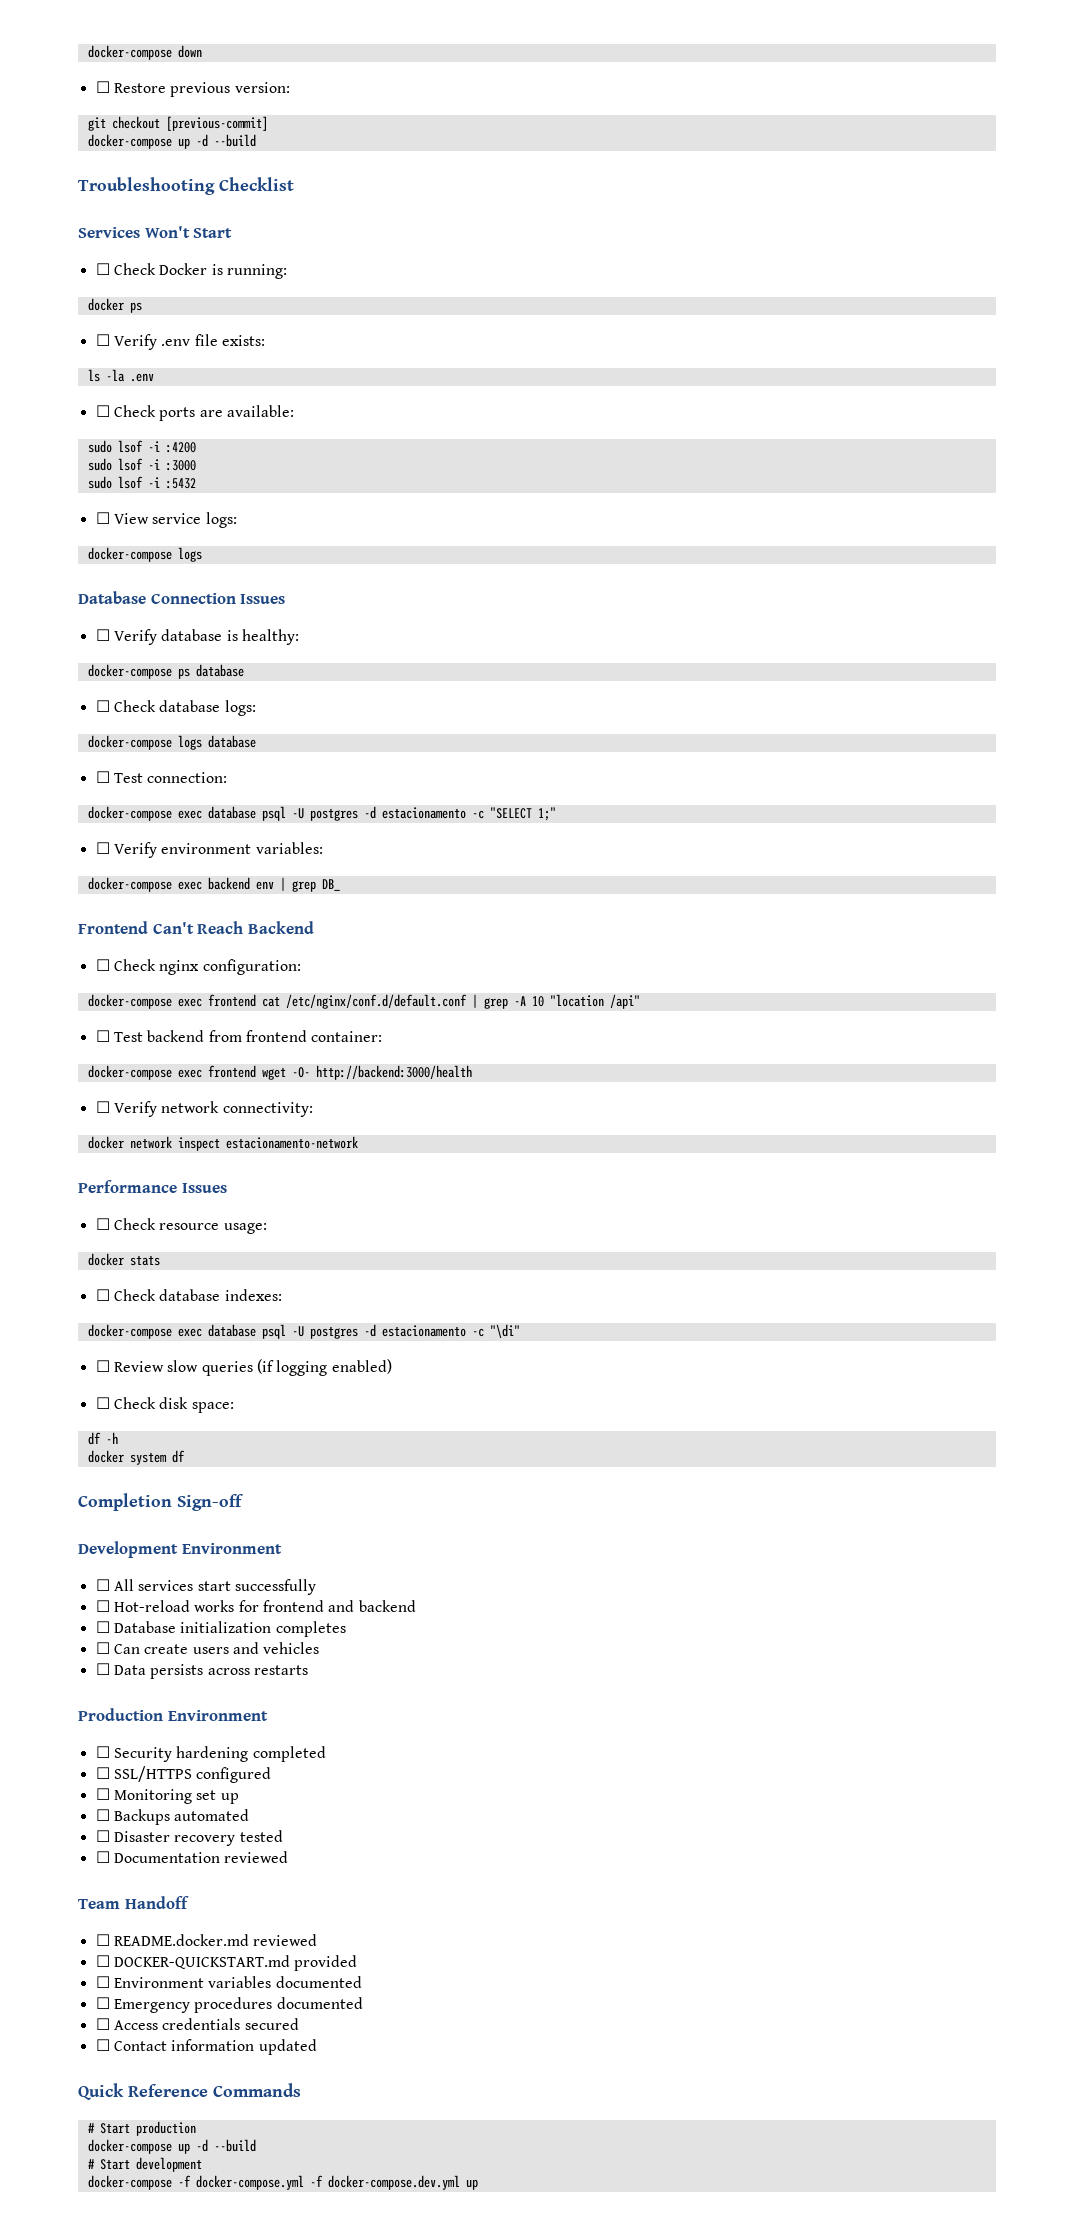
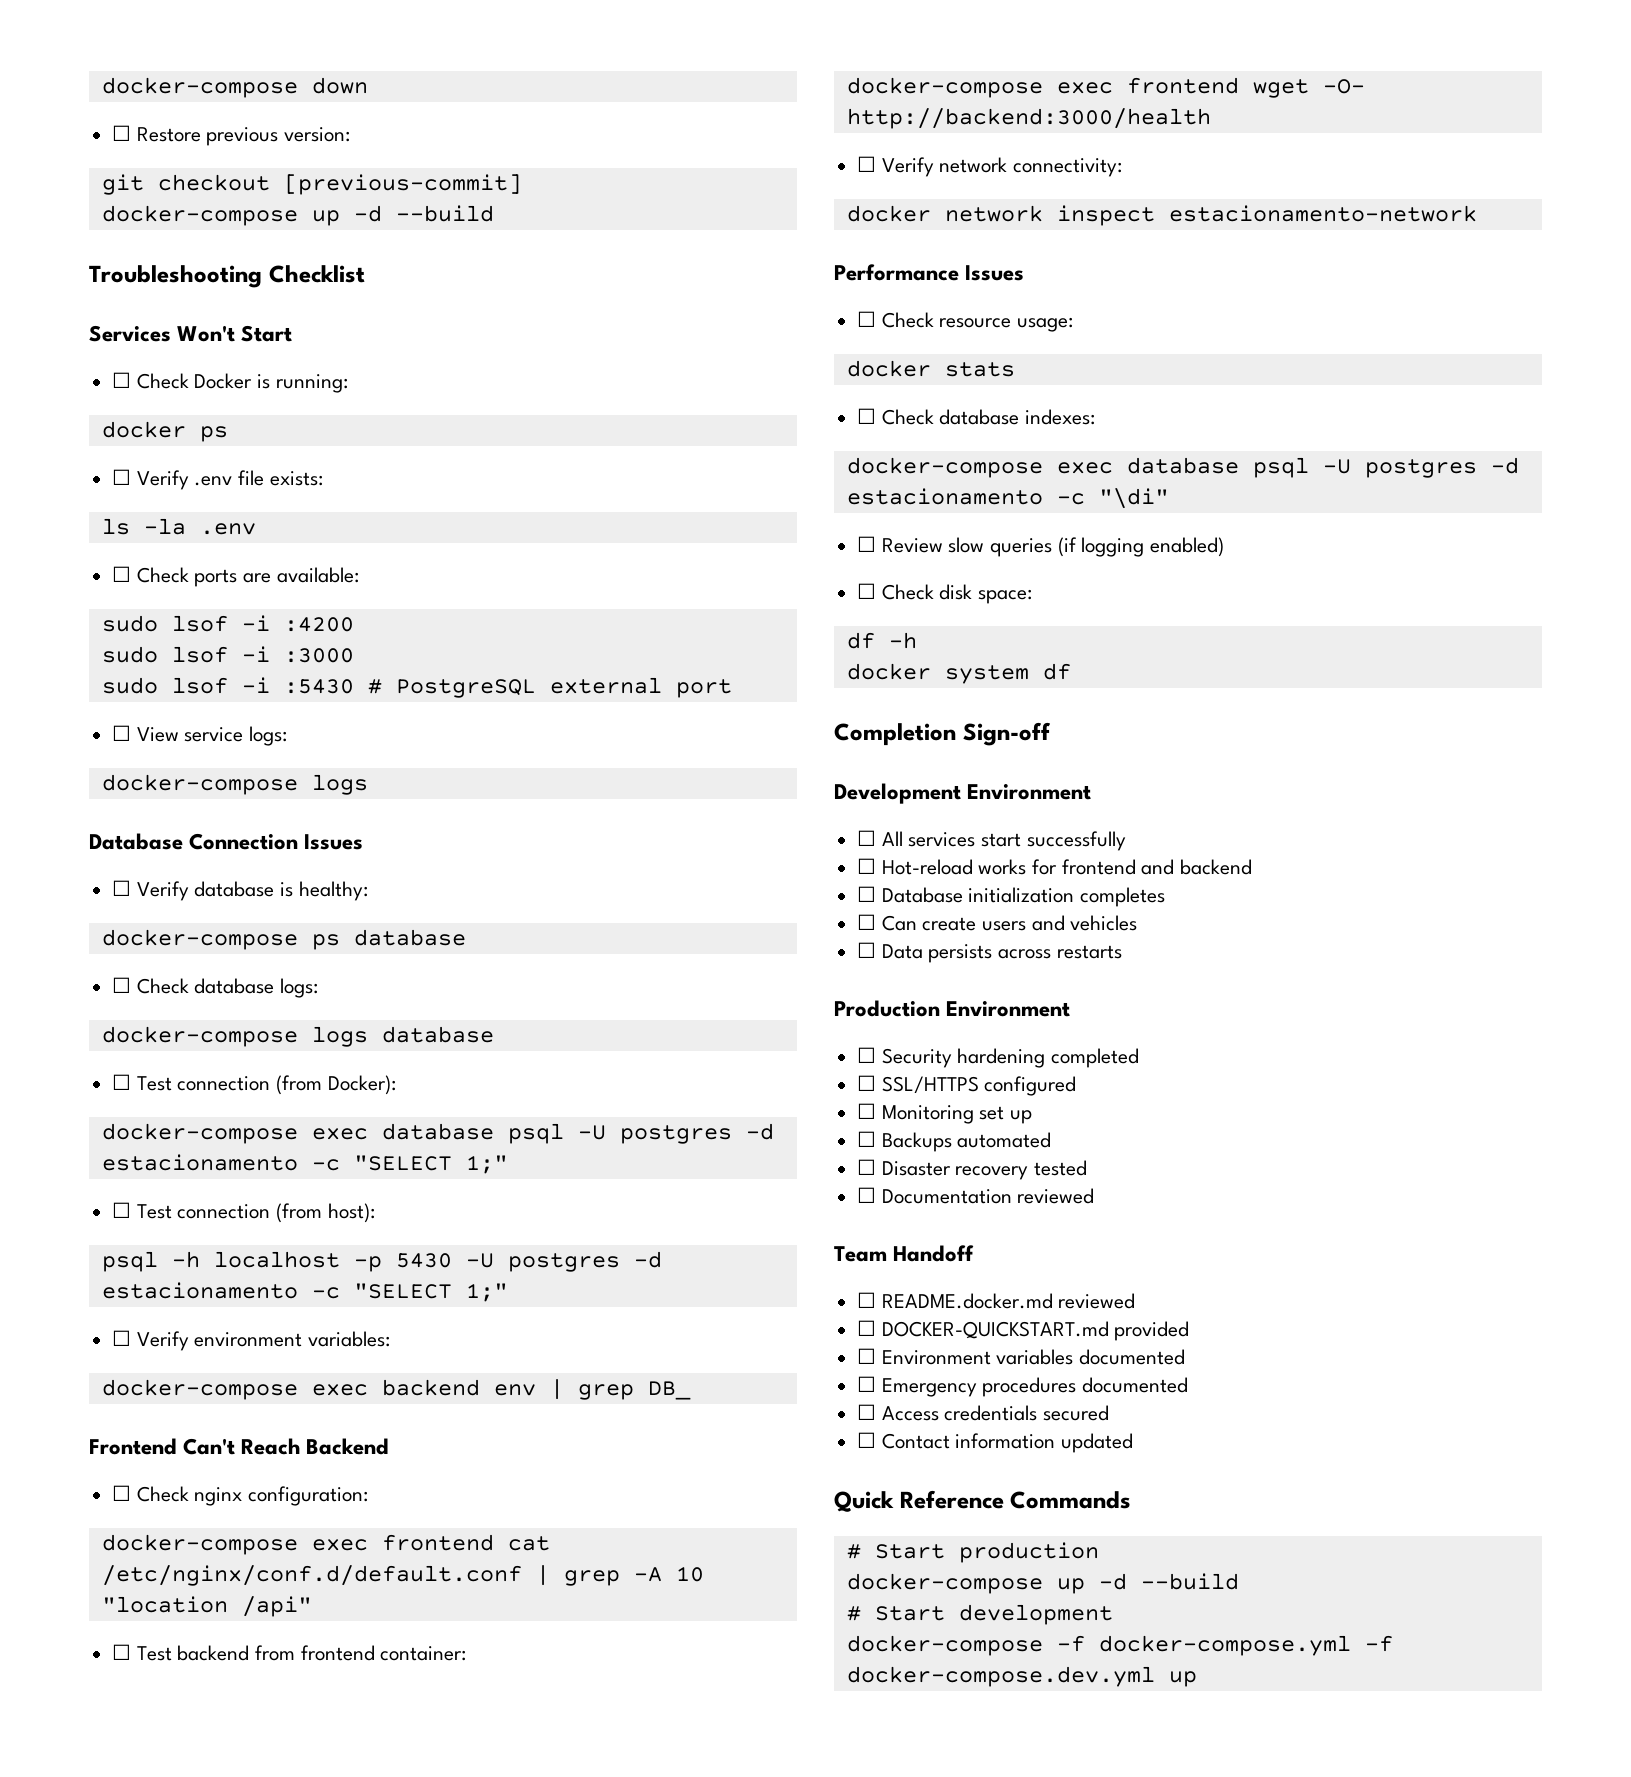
[165,478,196,489] :5432 -> [283,677,732,698] :5430 # PostgreSQL external port
[147,772,228,783] connection: -> [177,1075,396,1095] connection (from Docker):
(556, 814) none -> [112,1202,375,1223] [101,1251,662,1272] [101,1282,508,1302] // ☐ Test connection (from host): // psql -h localhost -p 5430 -U postgres -d estacionamento -c "SELECT 1;"

